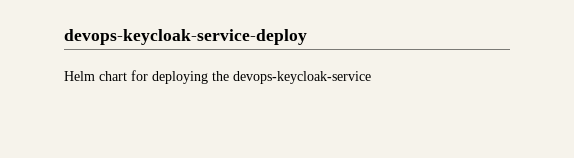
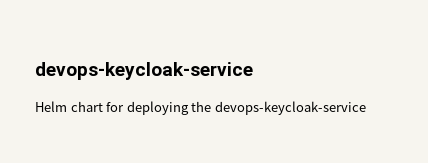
[64,29,307,45] devops-keycloak-service-deploy -> [35,62,253,80] devops-keycloak-service

